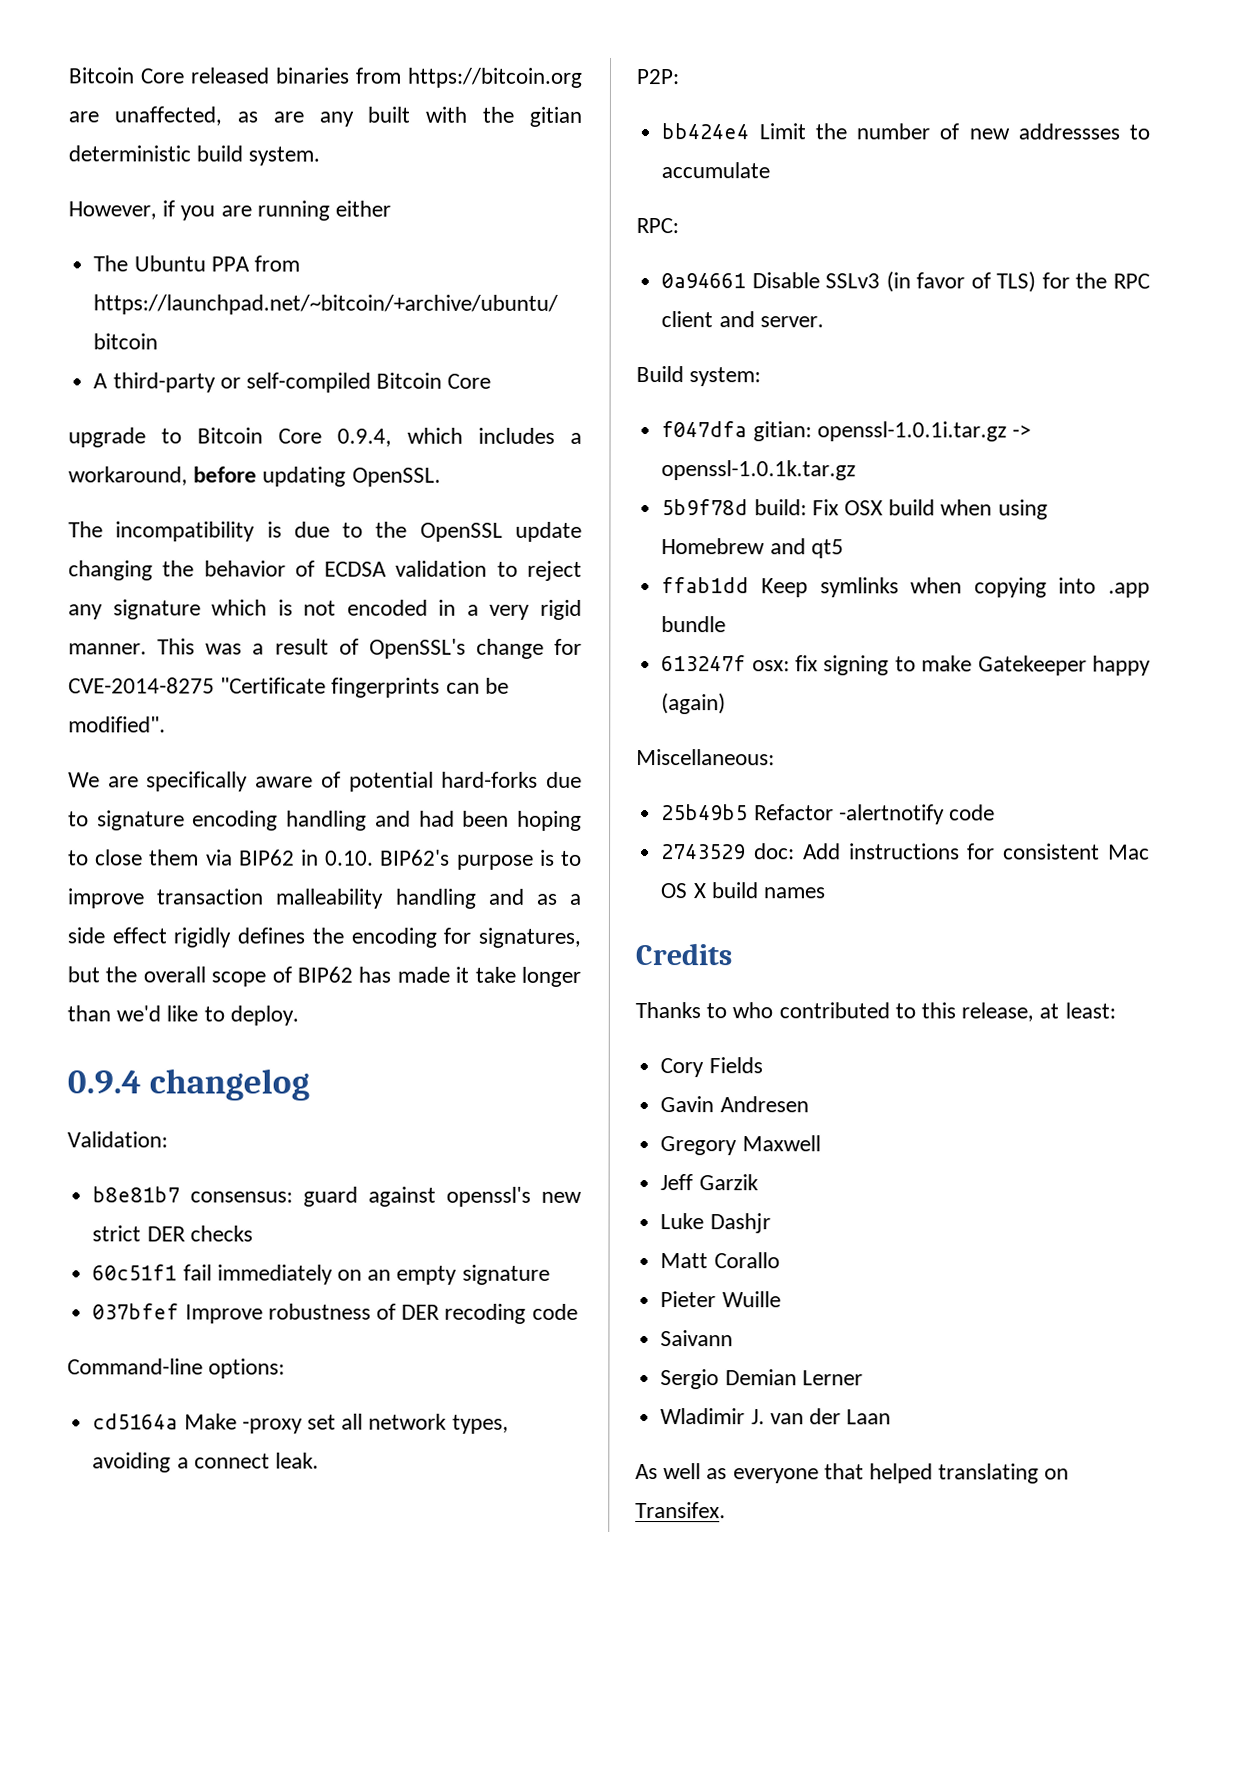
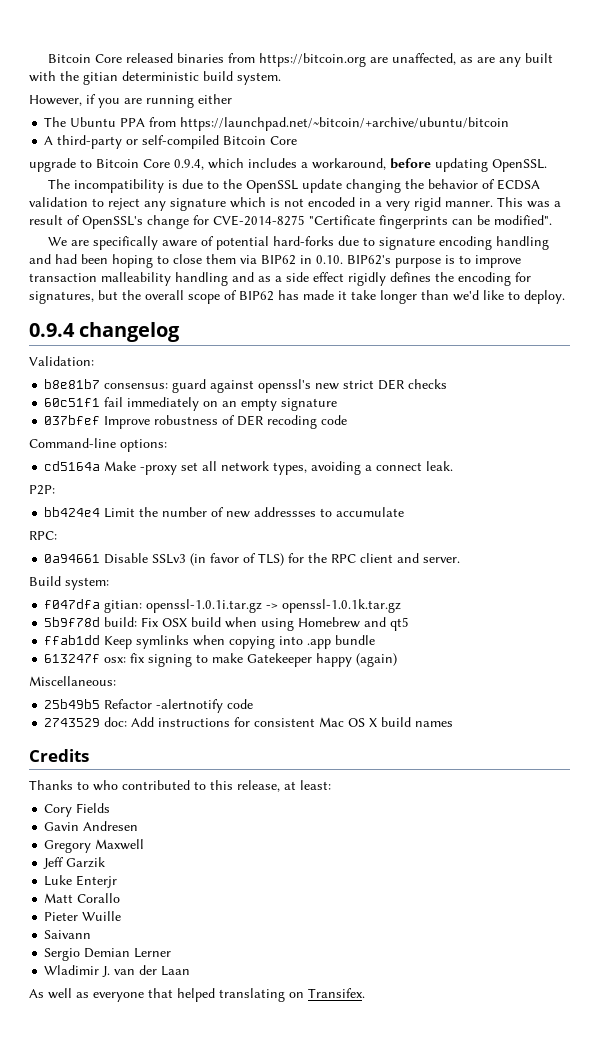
[709,1213,771,1234] Dashjr -> [76,875,118,888] Enterjr

